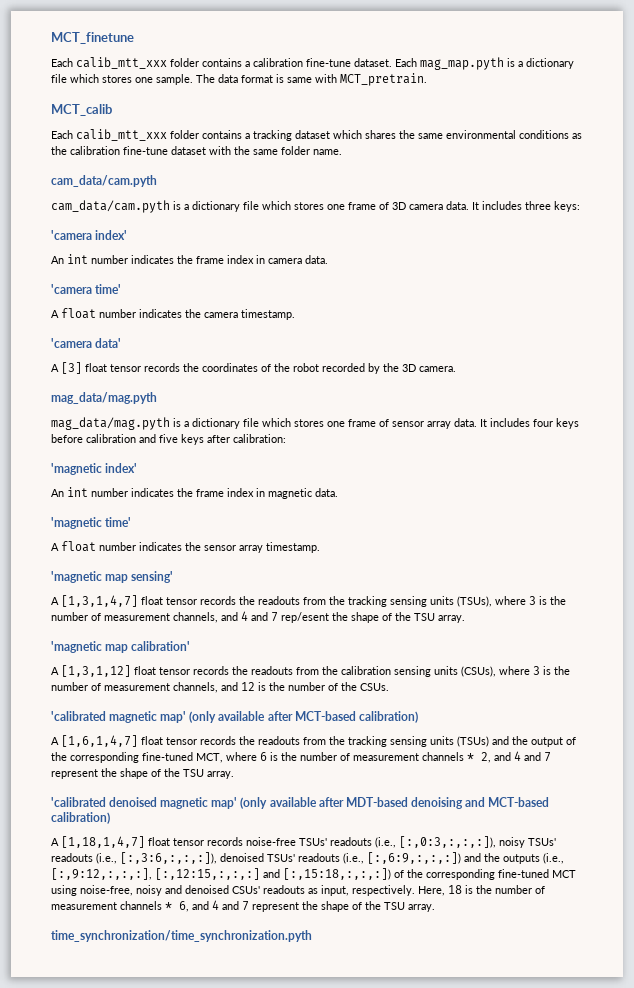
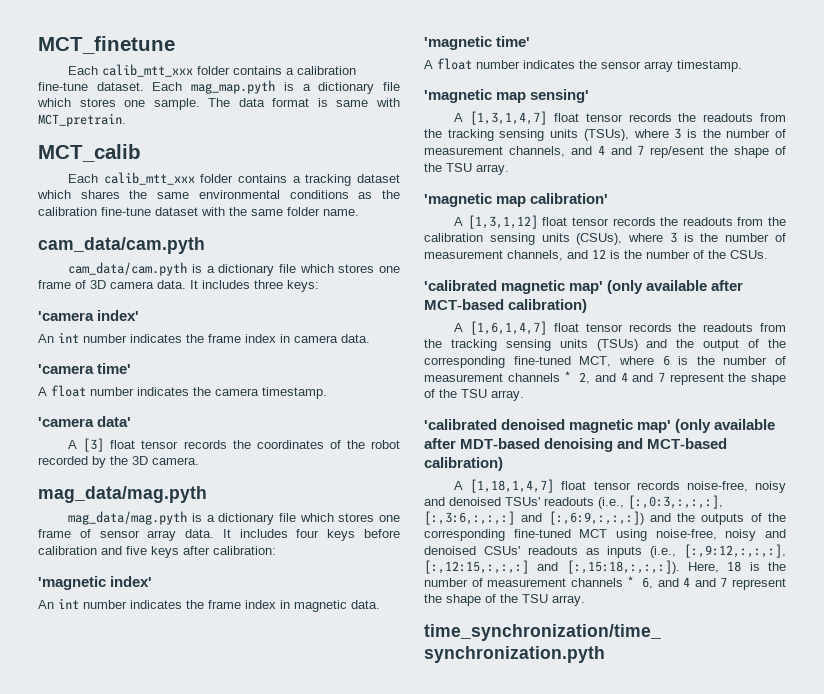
[246,836,556,848] [51,852,217,864] noise-free TSUs' readouts (i.e., [:,0:3,:,:,:]), noisy TSUs' readouts (i.e., [:,3:6,:,:,:]), -> [686,481,786,493] [424,497,445,506] noise-free, noisy and
(364, 858) none -> [628,495,723,509] [424,511,543,525] [:,0:3,:,:,:], [:,3:6,:,:,:] and
[543,853,564,864] [51,868,391,880] (i.e., [:,9:12,:,:,:], [:,12:15,:,:,:] and [:,15:18,:,:,:]) -> (745, 519) none
[321,885,415,896] input, respectively. -> [607,544,786,558] [424,560,680,574] inputs (i.e., [:,9:12,:,:,:], [:,12:15,:,:,:] and [:,15:18,:,:,:]).

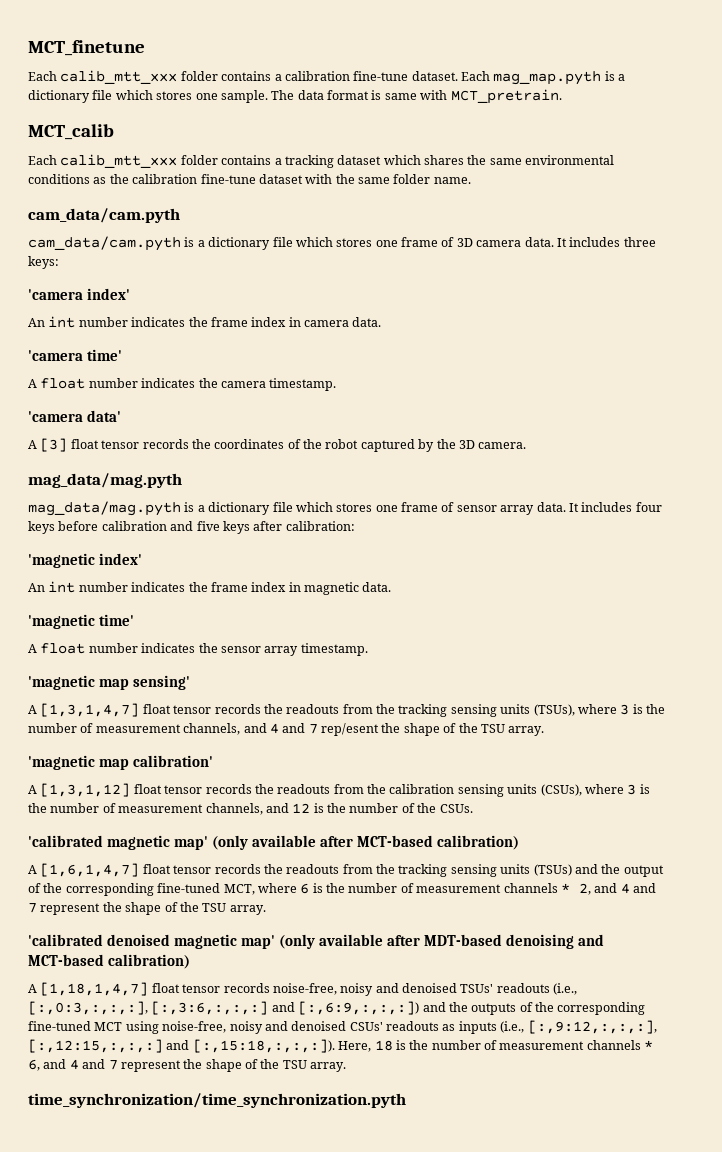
[38,456,88,465] recorded -> [360,439,415,452] captured

